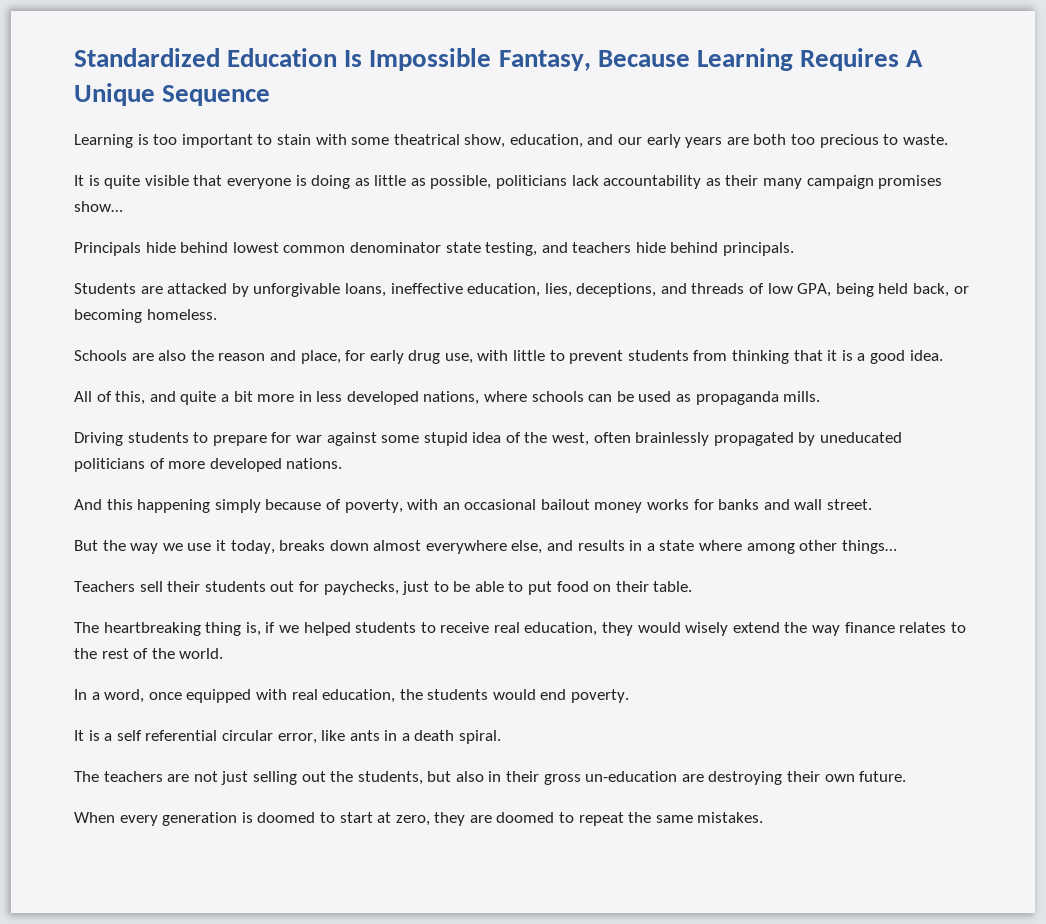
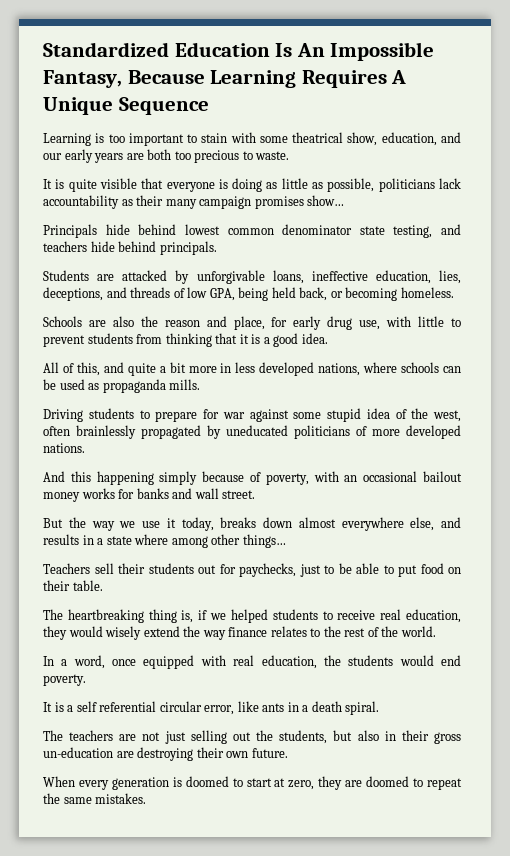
(363, 58) none -> [296,43,325,57] An

